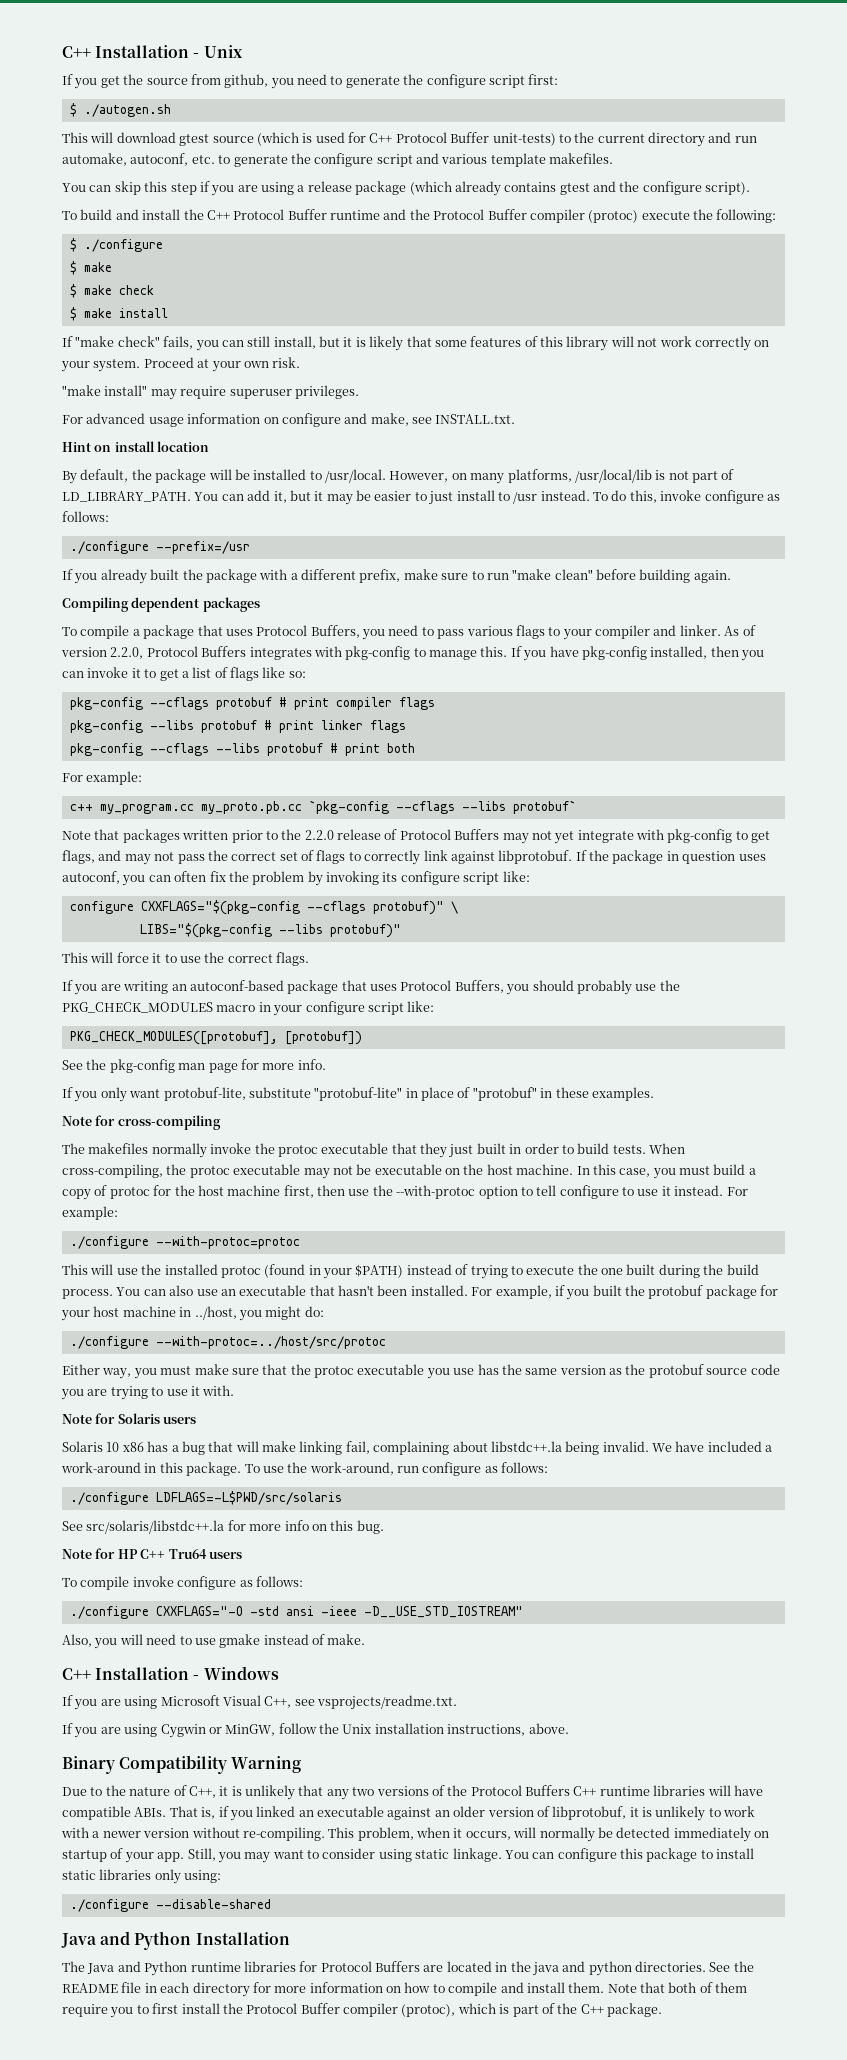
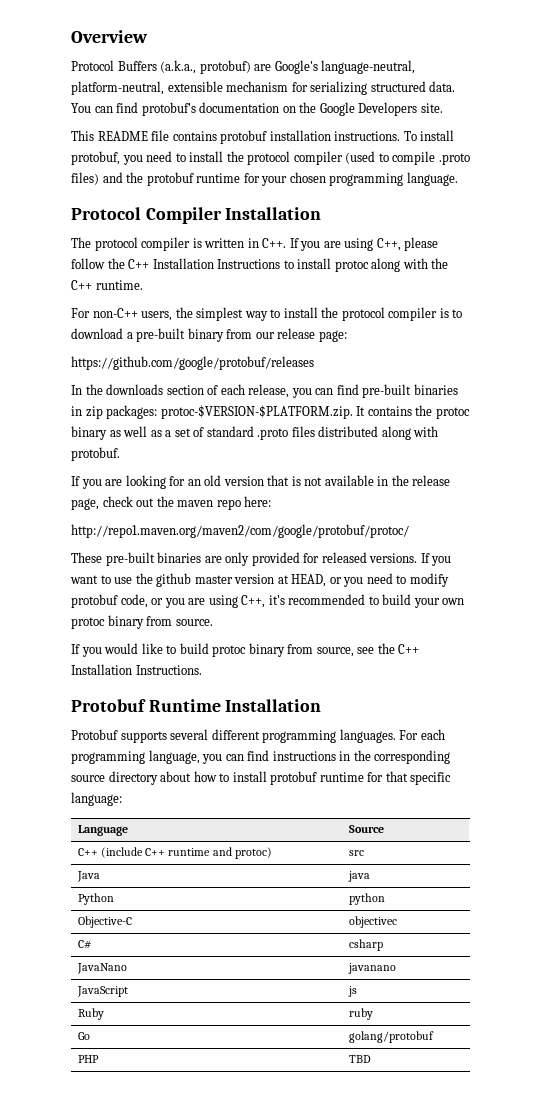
[62,45,243,58] [62,74,559,89] [69,103,171,117] [62,132,757,147] [62,153,614,167] [62,181,751,196] [62,209,777,223] [69,238,163,252] [69,261,112,275] [69,284,154,298] [69,307,168,321] [62,336,770,351] [61,357,301,372] [62,385,359,400] [62,413,516,427] [62,441,210,452] [62,469,735,484] [62,490,780,505] [62,511,109,522] [69,541,250,554] [62,569,731,584] [62,597,260,612] [62,625,756,640] [61,646,764,661] [62,667,306,681] [69,697,435,710] [69,720,406,733] [69,743,415,756] [62,771,143,785] [69,800,576,814] [62,829,771,844] [62,850,766,865] [62,871,530,886] [69,900,458,915] [139,923,401,938] [62,952,309,966] [62,980,680,995] [62,1001,435,1016] [69,1031,362,1045] [62,1059,326,1073] [62,1087,654,1102] [62,1115,221,1130] [62,1143,685,1158] [62,1164,756,1179] [62,1185,748,1200] [62,1206,118,1220] [69,1236,300,1249] [62,1264,759,1279] [62,1285,779,1300] [61,1306,324,1321] [69,1336,386,1349] [62,1364,780,1379] [61,1385,235,1400] [62,1413,197,1424] [62,1441,773,1455] [61,1462,549,1476] [69,1491,342,1505] [62,1520,384,1534] [62,1548,242,1559] [62,1576,303,1590] [69,1606,523,1619] [62,1634,366,1649] [62,1666,279,1680] [62,1695,457,1710] [62,1723,569,1738] [62,1755,302,1774] [62,1785,763,1800] [62,1806,756,1821] [61,1827,769,1842] [62,1848,755,1863] [62,1869,222,1884] [69,1899,271,1912] [61,1931,290,1950] [62,1961,754,1976] [62,1982,748,1997] [62,2003,662,2018] C++ Installation - Unix // If you get the source from github, you need to generate the configure script first: // $ ./autogen.sh // This will download gtest source (which is used for C++ Protocol Buffer unit-tests) to the current directory and run automake, autoconf, etc. to generate the configure script and various template makefiles. // You can skip this step if you are using a release package (which already contains gtest and the configure script). // To build and install the C++ Protocol Buffer runtime and the Protocol Buffer compiler (protoc) execute the following: // $ ./configure // $ make // $ make check // $ make install // If "make check" fails, you can still install, but it is likely that some features of this library will not work correctly on your system. Proceed at your own risk. // "make install" may require superuser privileges. // For advanced usage information on configure and make, see INSTALL.txt. // Hint on install location // By default, the package will be installed to /usr/local. However, on many platforms, /usr/local/lib is not part of LD_LIBRARY_PATH. You can add it, but it may be easier to just install to /usr instead. To do this, invoke configure as follows: // ./configure --prefix=/usr // If you already built the package with a different prefix, make sure to run "make clean" before building again. // Compiling dependent packages // To compile a package that uses Protocol Buffers, you need to pass various flags to your compiler and linker. As of version 2.2.0, Protocol Buffers integrates with pkg-config to manage this. If you have pkg-config installed, then you can invoke it to get a list of flags like so: // pkg-config --cflags protobuf # print compiler flags // pkg-config --libs protobuf # print linker flags // pkg-config --cflags --libs protobuf # print both // For example: // c++ my_program.cc my_proto.pb.cc `pkg-config --cflags --libs protobuf` // Note that packages written prior to the 2.2.0 release of Protocol Buffers may not yet integrate with pkg-config to get flags, and may not pass the correct set of flags to correctly link against libprotobuf. If the package in question uses autoconf, you can often fix the problem by invoking its configure script like: // configure CXXFLAGS="$(pkg-config --cflags protobuf)" \ // LIBS="$(pkg-config --libs protobuf)" // This will force it to use the correct flags. // If you are writing an autoconf-based package that uses Protocol Buffers, you should probably use the PKG_CHECK_MODULES macro in your configure script like: // PKG_CHECK_MODULES([protobuf], [protobuf]) // See the pkg-config man page for more info. // If you only want protobuf-lite, substitute "protobuf-lite" in place of "protobuf" in these examples. // Note for cross-compiling // The makefiles normally invoke the protoc executable that they just built in order to build tests. When cross-compiling, the protoc executable may not be executable on the host machine. In this case, you must build a copy of protoc for the host machine first, then use the --with-protoc option to tell configure to use it instead. For example: // ./configure --with-protoc=protoc // This will use the installed protoc (found in your $PATH) instead of trying to execute the one built during the build process. You can also use an executable that hasn't been installed. For example, if you built the protobuf package for your host machine in ../host, you might do: // ./configure --with-protoc=../host/src/protoc // Either way, you must make sure that the protoc executable you use has the same version as the protobuf source code you are trying to use it with. // Note for Solaris users // Solaris 10 x86 has a bug that will make linking fail, complaining about libstdc++.la being invalid. We have included a work-around in this package. To use the work-around, run configure as follows: // ./configure LDFLAGS=-L$PWD/src/solaris // See src/solaris/libstdc++.la for more info on this bug. // Note for HP C++ Tru64 users // To compile invoke configure as follows: // ./configure CXXFLAGS="-O -std ansi -ieee -D__USE_STD_IOSTREAM" // Also, you will need to use gmake instead of make. // C++ Installation - Windows // If you are using Microsoft Visual C++, see vsprojects/readme.txt. // If you are using Cygwin or MinGW, follow the Unix installation instructions, above. // Binary Compatibility Warning // Due to the nature of C++, it is unlikely that any two versions of the Protocol Buffers C++ runtime libraries will have compatible ABIs. That is, if you linked an executable against an older version of libprotobuf, it is unlikely to work with a newer version without re-compiling. This problem, when it occurs, will normally be detected immediately on startup of your app. Still, you may want to consider using static linkage. You can configure this package to install static libraries only using: // ./configure --disable-shared // Java and Python Installation // The Java and Python runtime libraries for Protocol Buffers are located in the java and python directories. See the README file in each directory for more information on how to compile and install them. Note that both of them require you to first install the Protocol Buffer compiler (protoc), which is part of the C++ package. -> [71,30,148,43] [71,60,416,74] [71,81,456,95] [71,102,443,116] [71,130,455,144] [71,151,470,165] [71,172,458,186] [71,207,322,224] [71,237,439,251] [71,258,449,272] [71,280,143,290] [71,307,463,321] [71,328,347,342] [71,356,314,370] [71,384,458,398] [71,405,470,419] [71,426,439,440] [71,447,120,461] [71,475,451,489] [71,496,272,510] [71,524,409,538] [71,552,452,566] [70,573,449,587] [71,594,465,608] [71,615,213,629] [71,643,420,657] [71,664,202,675] [71,699,322,712] [71,729,445,743] [71,750,451,764] [71,771,452,785] [71,792,122,806] [78,825,129,836] [349,825,385,833] [78,847,272,859] [349,850,365,856] [77,871,101,882] [348,871,371,882] [78,893,115,905] [349,893,386,905] [78,916,133,928] [349,916,398,928] [78,940,92,949] [349,939,384,951] [77,963,128,974] [348,963,397,974] [77,986,129,997] [348,986,358,997] [78,1008,105,1020] [349,1008,374,1020] [78,1032,91,1040] [349,1031,435,1043] [78,1055,100,1063] [349,1055,372,1063] Overview // Protocol Buffers (a.k.a., protobuf) are Google's language-neutral, platform-neutral, extensible mechanism for serializing structured data. You can find protobuf's documentation on the Google Developers site. // This README file contains protobuf installation instructions. To install protobuf, you need to install the protocol compiler (used to compile .proto files) and the protobuf runtime for your chosen programming language. // Protocol Compiler Installation // The protocol compiler is written in C++. If you are using C++, please follow the C++ Installation Instructions to install protoc along with the C++ runtime. // For non-C++ users, the simplest way to install the protocol compiler is to download a pre-built binary from our release page: // https://github.com/google/protobuf/releases // In the downloads section of each release, you can find pre-built binaries in zip packages: protoc-$VERSION-$PLATFORM.zip. It contains the protoc binary as well as a set of standard .proto files distributed along with protobuf. // If you are looking for an old version that is not available in the release page, check out the maven repo here: // http://repo1.maven.org/maven2/com/google/protobuf/protoc/ // These pre-built binaries are only provided for released versions. If you want to use the github master version at HEAD, or you need to modify protobuf code, or you are using C++, it's recommended to build your own protoc binary from source. // If you would like to build protoc binary from source, see the C++ Installation Instructions. // Protobuf Runtime Installation // Protobuf supports several different programming languages. For each programming language, you can find instructions in the corresponding source directory about how to install protobuf runtime for that specific language: // Language | Source // C++ (include C++ runtime and protoc) | src // Java | java // Python | python // Objective-C | objectivec // C# | csharp // JavaNano | javanano // JavaScript | js // Ruby | ruby // Go | golang/protobuf // PHP | TBD

